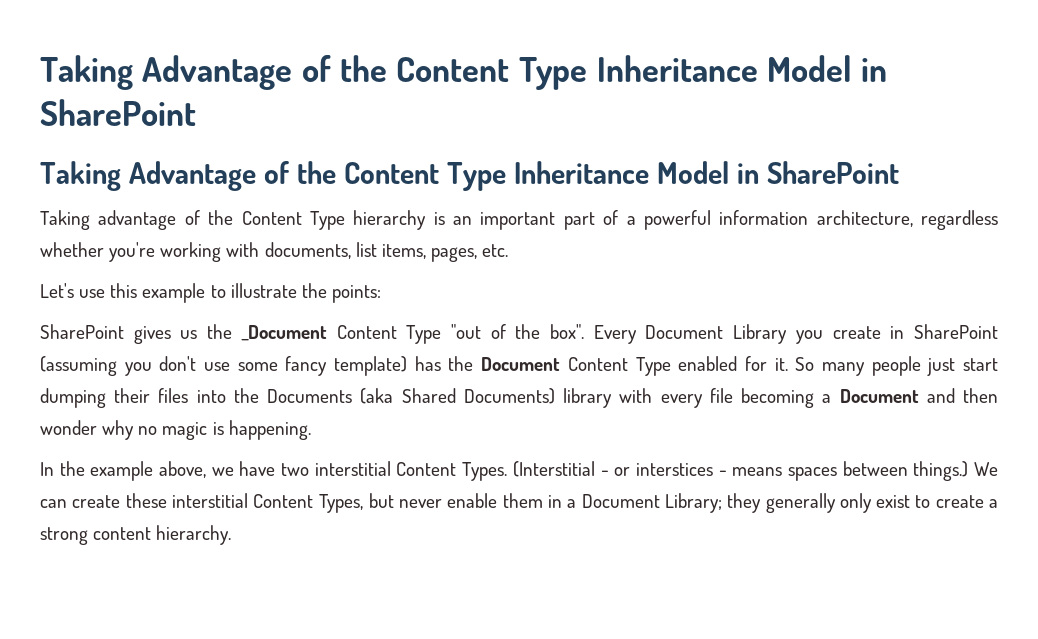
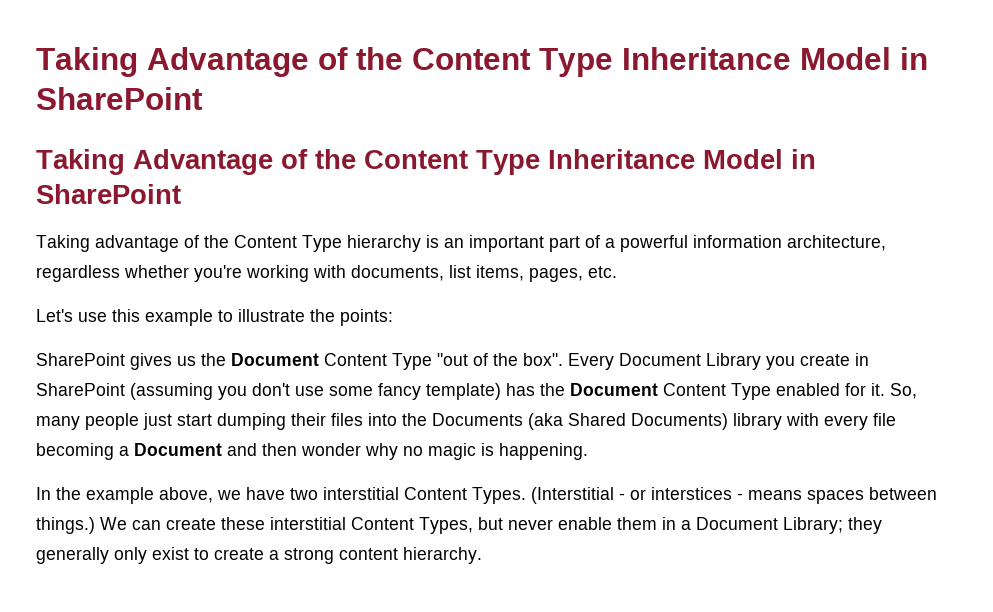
[240,325,327,341] _Document -> [231,353,319,366] Document
[795,357,815,371] So -> [890,383,917,399] So,

